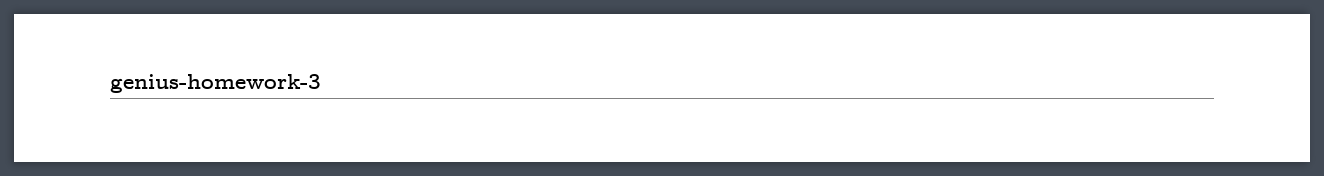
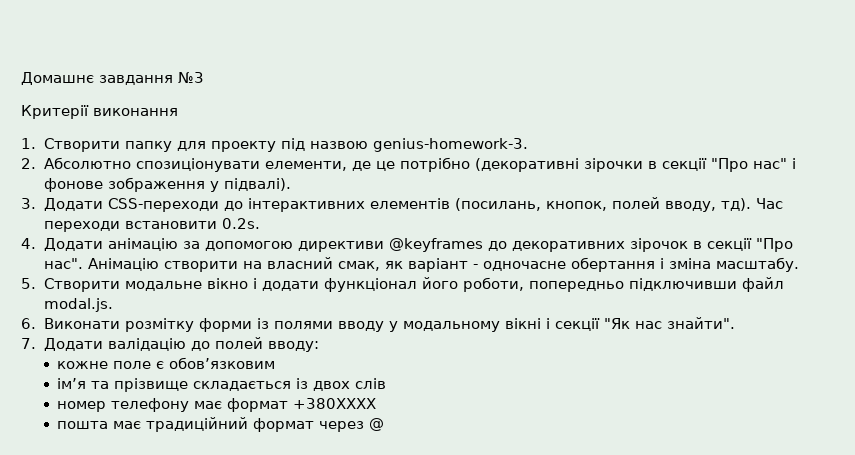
[110,74,321,93] genius-homework-3 -> [21,72,204,85] [21,105,178,119] [21,138,528,152] [21,157,796,172] [43,177,291,192] [21,197,783,212] [43,218,260,232] [21,238,793,252] [43,257,799,272] [21,277,784,292] [43,298,113,312] [21,317,735,332] [21,337,319,352] [57,357,276,369] [57,378,387,392] [57,398,377,412] [57,417,385,432] Домашнє завдання №3 // Критерії виконання // 1. Створити папку для проекту під назвою genius-homework-3. // 2. Абсолютно спозиціонувати елементи, де це потрібно (декоративні зірочки в секції "Про нас" і фонове зображення у підвалі). // 3. Додати CSS-переходи до інтерактивних елементів (посилань, кнопок, полей вводу, тд). Час переходи встановити 0.2s. // 4. Додати анімацію за допомогою директиви @keyframes до декоративних зірочок в секції "Про нас". Анімацію створити на власний смак, як варіант - одночасне обертання і зміна масштабу. // 5. Створити модальне вікно і додати функціонал його роботи, попередньо підключивши файл modal.js. // 6. Виконати розмітку форми із полями вводу у модальному вікні і секції "Як нас знайти". // 7. Додати валідацію до полей вводу: // кожне поле є обовʼязковим // імʼя та прізвище складається із двох слів // номер телефону має формат +380ХХХХ // пошта має традиційний формат через @

